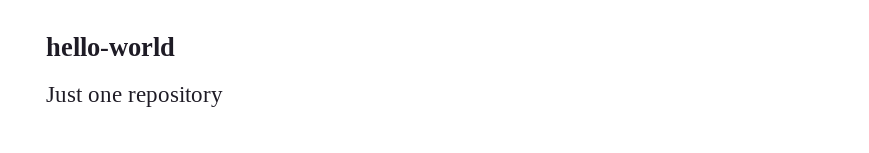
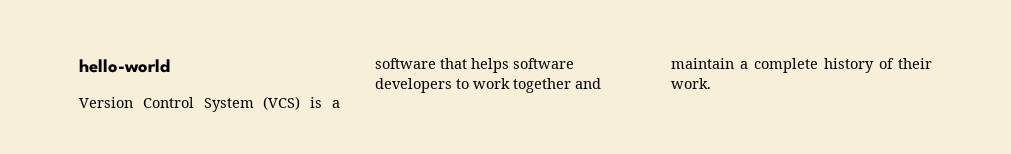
[46,87,224,107] Just one repository -> [79,96,340,112] [375,58,574,73] [375,78,601,93] [671,58,932,73] [671,78,711,89] Version Control System (VCS) is a software that helps software developers to work together and maintain a complete history of their work.

